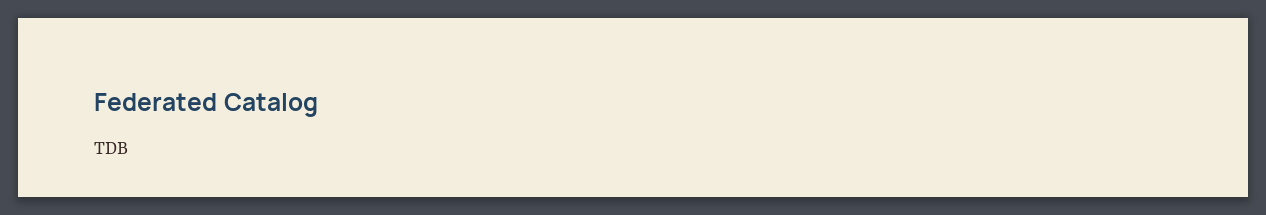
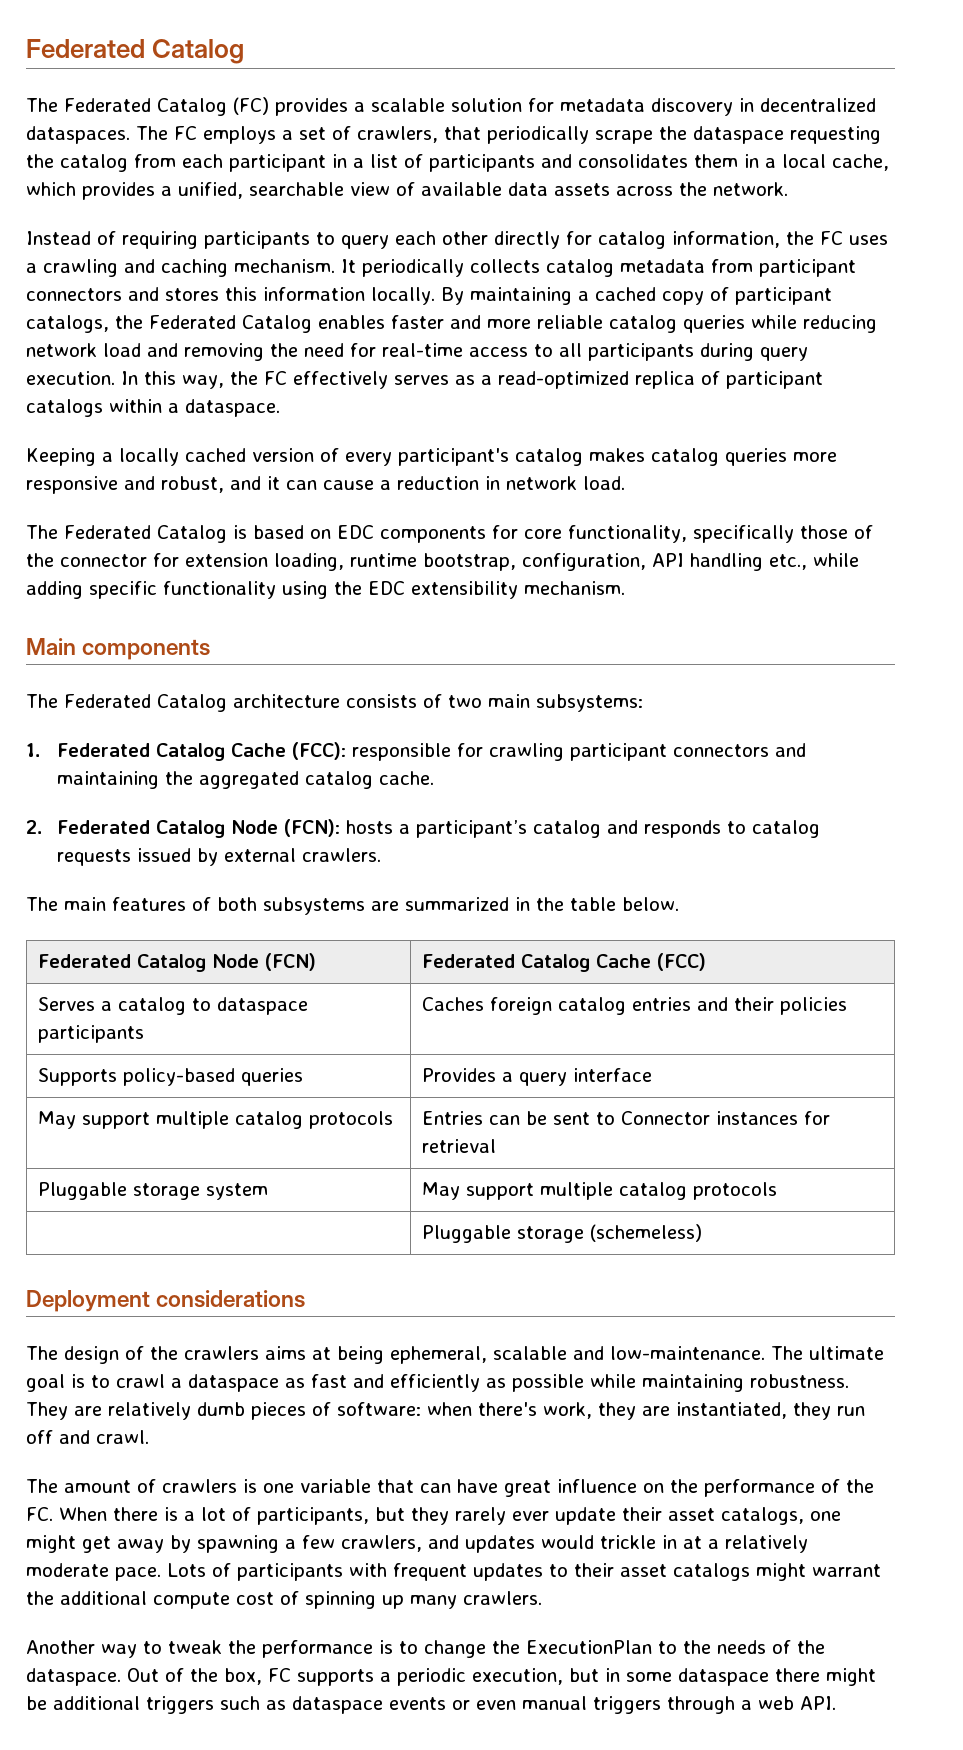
[94,142,128,154] TDB -> [26,97,876,116] [26,126,881,144] [26,154,889,172] [26,182,788,200] [26,231,888,249] [26,259,856,277] [26,287,832,305] [26,315,877,333] [26,343,808,361] [26,371,823,389] [26,399,280,417] [26,448,837,466] [26,476,625,494] [26,525,873,543] [26,553,859,571] [26,581,625,599] [26,638,211,660] [26,694,643,712] [26,742,807,761] [57,771,435,789] [26,819,821,838] [57,848,382,866] [26,897,679,915] [38,953,317,972] [422,953,707,972] [38,997,309,1015] [38,1025,145,1043] [422,997,848,1015] [38,1068,304,1086] [422,1068,653,1086] [38,1111,394,1129] [422,1111,831,1125] [422,1139,497,1153] [38,1182,269,1200] [422,1182,778,1200] [422,1224,703,1243] [26,1290,306,1312] [26,1346,884,1364] [26,1374,849,1392] [26,1402,865,1420] [26,1430,149,1444] [26,1479,874,1497] [26,1507,841,1525] [26,1535,808,1553] [26,1563,881,1581] [26,1591,542,1609] [26,1640,825,1658] [26,1668,876,1686] [26,1696,836,1714] The Federated Catalog (FC) provides a scalable solution for metadata discovery in decentralized dataspaces. The FC employs a set of crawlers, that periodically scrape the dataspace requesting the catalog from each participant in a list of participants and consolidates them in a local cache, which provides a unified, searchable view of available data assets across the network. // Instead of requiring participants to query each other directly for catalog information, the FC uses a crawling and caching mechanism. It periodically collects catalog metadata from participant connectors and stores this information locally. By maintaining a cached copy of participant catalogs, the Federated Catalog enables faster and more reliable catalog queries while reducing network load and removing the need for real-time access to all participants during query execution. In this way, the FC effectively serves as a read-optimized replica of participant catalogs within a dataspace. // Keeping a locally cached version of every participant's catalog makes catalog queries more responsive and robust, and it can cause a reduction in network load. // The Federated Catalog is based on EDC components for core functionality, specifically those of the connector for extension loading, runtime bootstrap, configuration, API handling etc., while adding specific functionality using the EDC extensibility mechanism. // Main components // The Federated Catalog architecture consists of two main subsystems: // 1. Federated Catalog Cache (FCC): responsible for crawling participant connectors and maintaining the aggregated catalog cache. // 2. Federated Catalog Node (FCN): hosts a participant’s catalog and responds to catalog requests issued by external crawlers. // The main features of both subsystems are summarized in the table below. // Federated Catalog Node (FCN) | Federated Catalog Cache (FCC) // Serves a catalog to dataspace participants | Caches foreign catalog entries and their policies // Supports policy-based queries | Provides a query interface // May support multiple catalog protocols | Entries can be sent to Connector instances for retrieval // Pluggable storage system | May support multiple catalog protocols // | Pluggable storage (schemeless) // Deployment considerations // The design of the crawlers aims at being ephemeral, scalable and low-maintenance. The ultimate goal is to crawl a dataspace as fast and efficiently as possible while maintaining robustness. They are relatively dumb pieces of software: when there's work, they are instantiated, they run off and crawl. // The amount of crawlers is one variable that can have great influence on the performance of the FC. When there is a lot of participants, but they rarely ever update their asset catalogs, one might get away by spawning a few crawlers, and updates would trickle in at a relatively moderate pace. Lots of participants with frequent updates to their asset catalogs might warrant the additional compute cost of spinning up many crawlers. // Another way to tweak the performance is to change the ExecutionPlan to the needs of the dataspace. Out of the box, FC supports a periodic execution, but in some dataspace there might be additional triggers such as dataspace events or even manual triggers through a web API.

